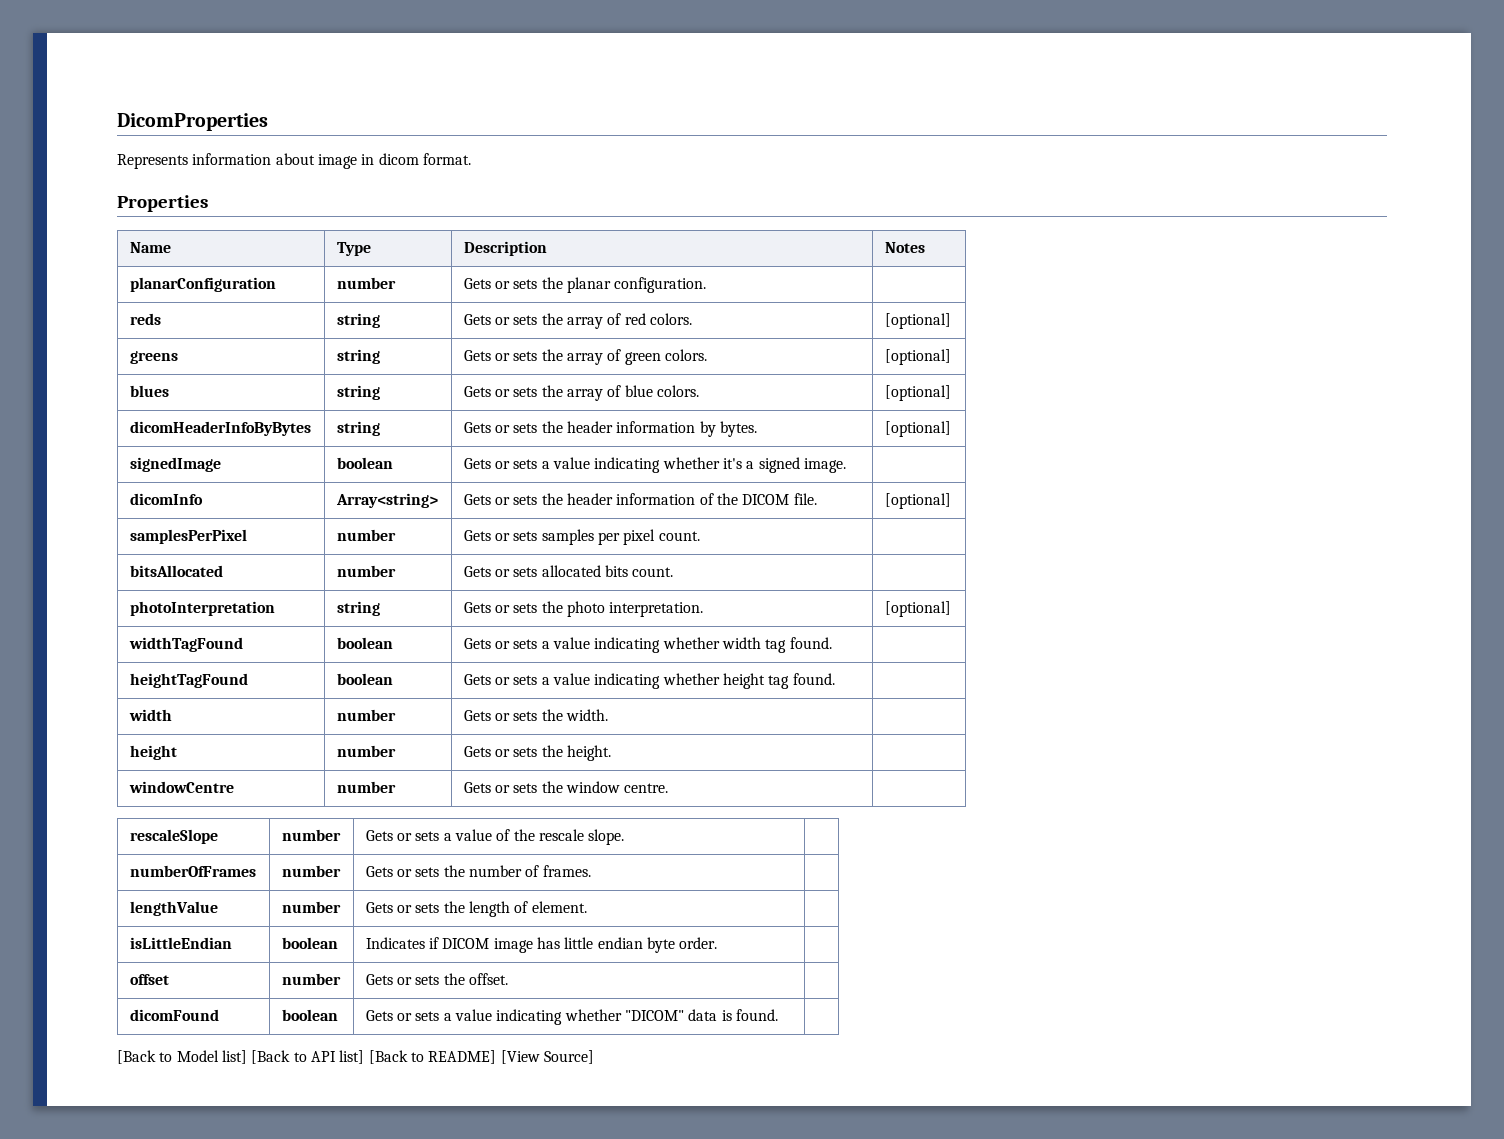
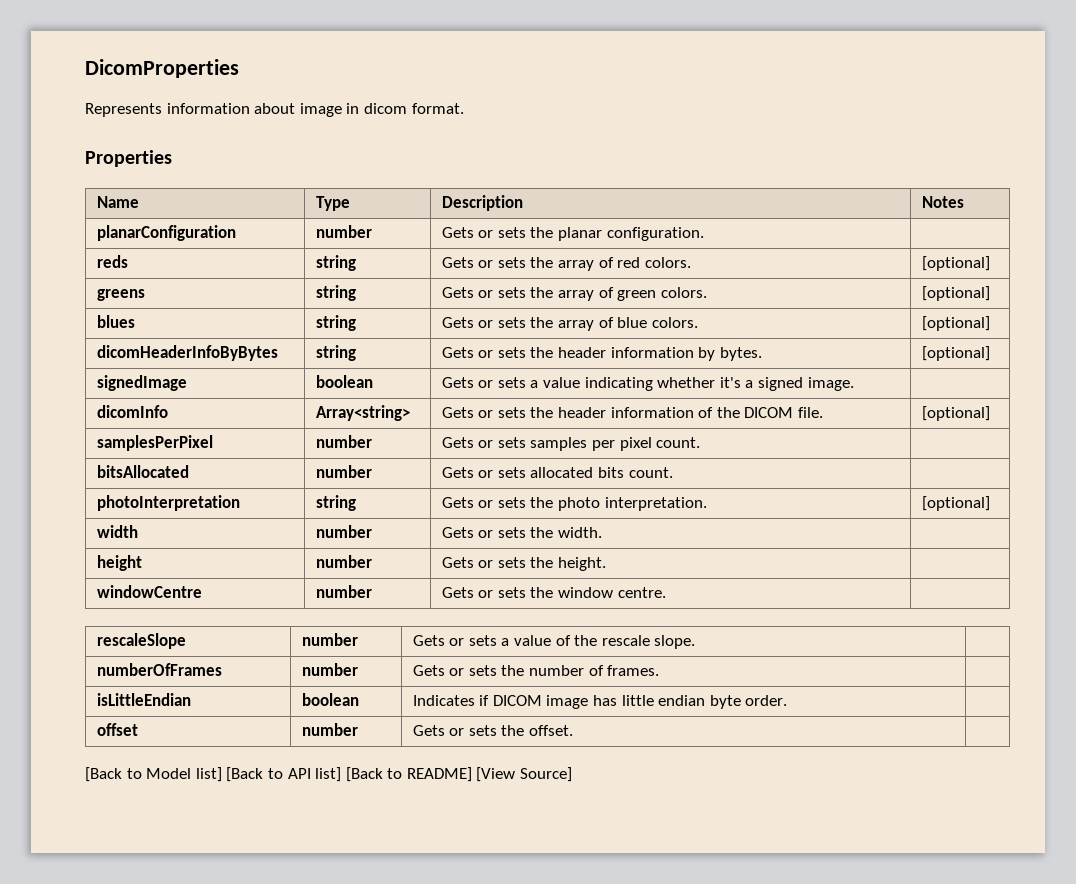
[128,637,243,652] [336,637,393,649] [463,637,832,653] [129,673,248,688] [336,673,393,685] [463,673,835,689] // widthTagFound | boolean | Gets or sets a value indicating whether width tag found. | // heightTagFound | boolean | Gets or sets a value indicating whether height tag found. | -> (990, 503) none
[129,901,218,916] [281,901,341,913] [365,901,587,917] // lengthValue | number | Gets or sets the length of element. | -> (660, 670) none
[129,1009,219,1021] [281,1009,338,1021] [365,1009,778,1025] // dicomFound | boolean | Gets or sets a value indicating whether "DICOM" data is found. | -> (574, 730) none

